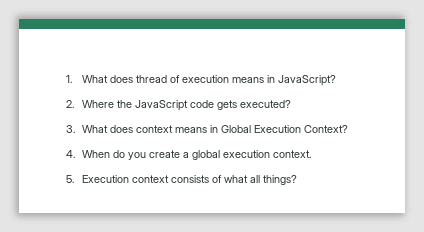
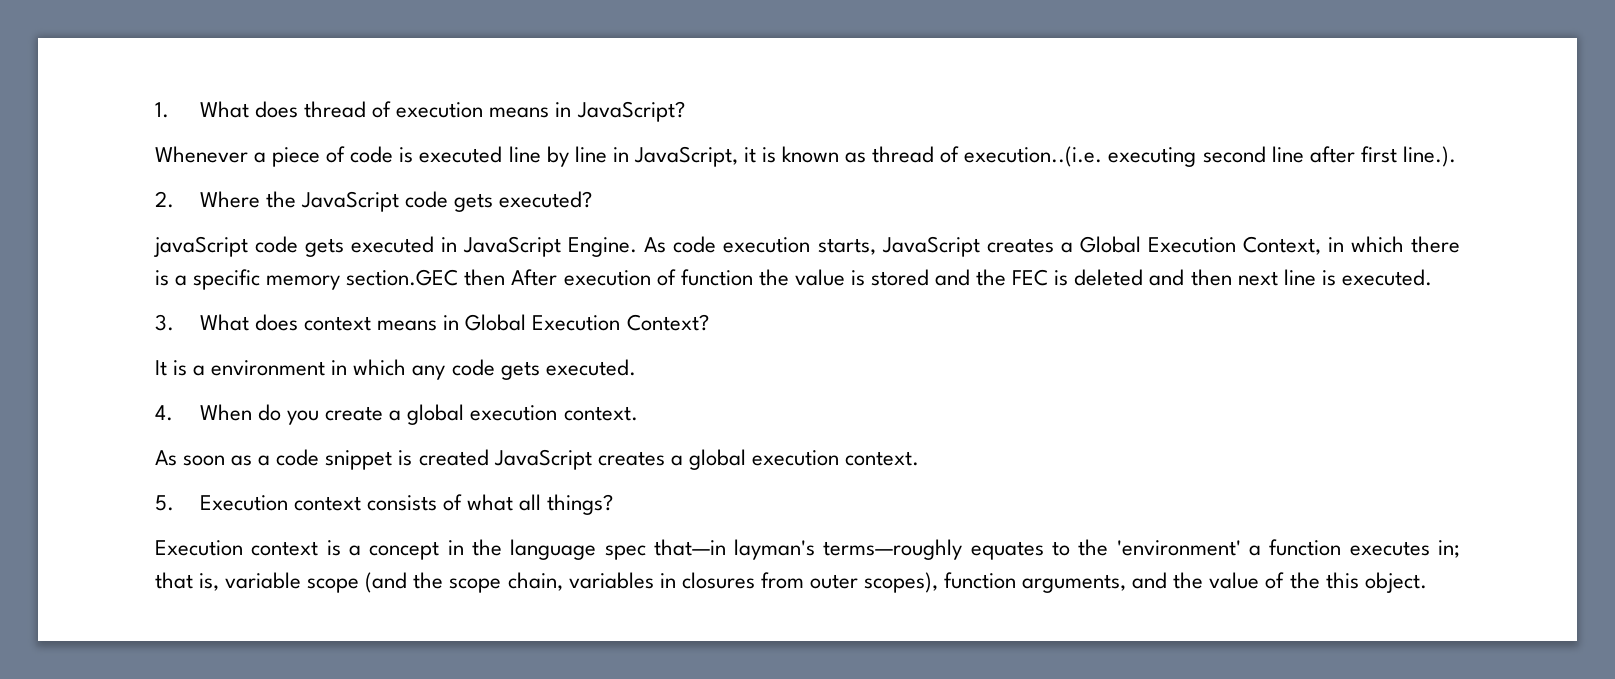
(336, 80) none -> [155,146,1456,167] // Whenever a piece of code is executed line by line in JavaScript, it is known as thread of execution..(i.e. executing second line after first line.).
(291, 104) none -> [153,236,1460,257] [155,269,1432,290] // javaScript code gets executed in JavaScript Engine. As code execution starts, JavaScript creates a Global Execution Context, in which there is a specific memory section.GEC then After execution of function the value is stored and the FEC is deleted and then next line is executed.
(348, 129) none -> [155,359,636,380] // It is a environment in which any code gets executed.
(311, 154) none -> [155,449,919,470] // As soon as a code snippet is created JavaScript creates a global execution context.
(297, 180) none -> [155,539,1460,560] [155,572,1427,593] // Execution context is a concept in the language spec that—in layman's terms—roughly equates to the 'environment' a function executes in; that is, variable scope (and the scope chain, variables in closures from outer scopes), function arguments, and the value of the this object.

